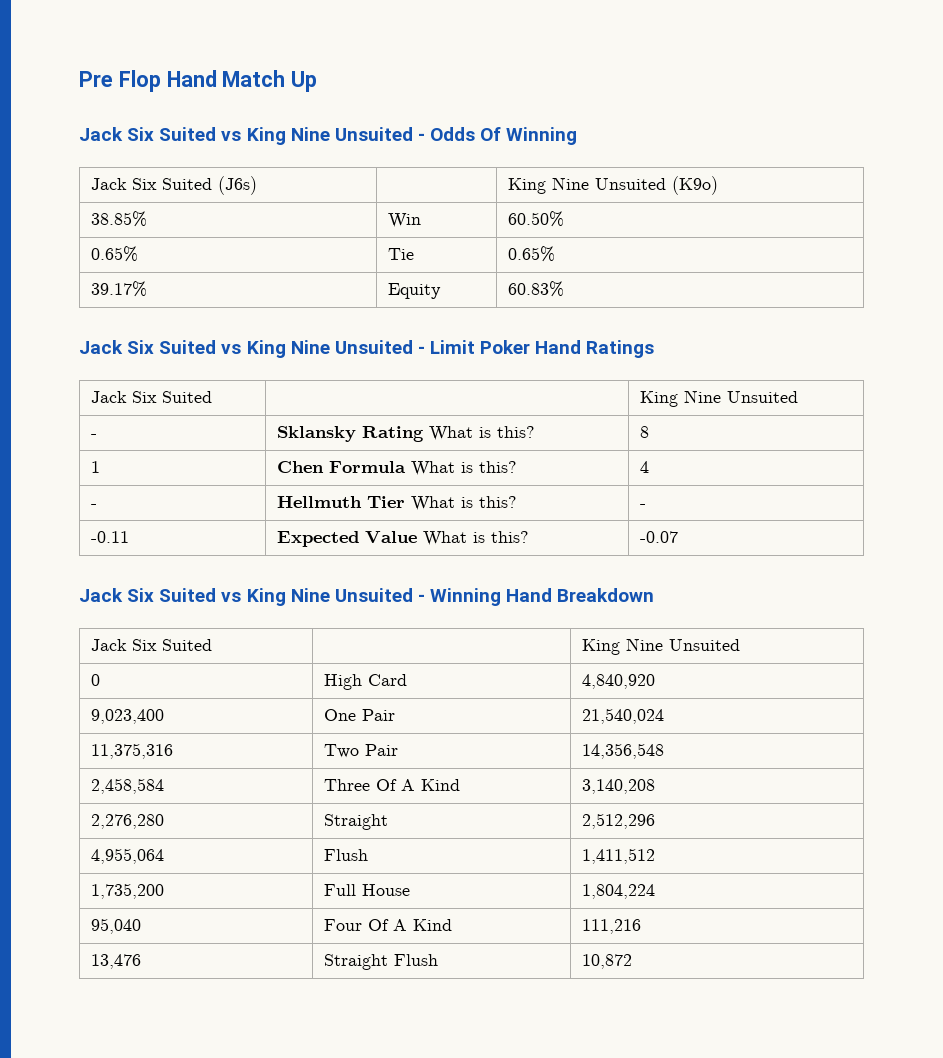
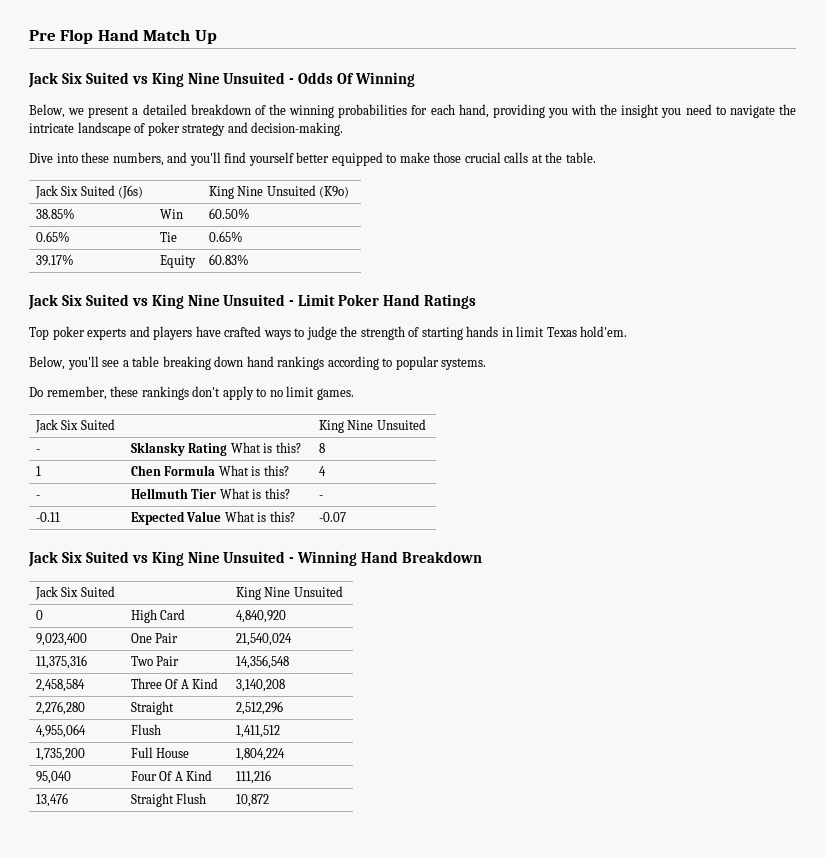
(578, 136) none -> [29,104,796,118] [29,122,344,136] [29,152,596,166] // Below, we present a detailed breakdown of the winning probabilities for each hand, providing you with the insight you need to navigate the intricate landscape of poker strategy and decision-making. // Dive into these numbers, and you'll find yourself better equipped to make those crucial calls at the table.
(655, 349) none -> [29,326,628,340] [29,356,487,370] [29,386,354,400] // Top poker experts and players have crafted ways to judge the strength of starting hands in limit Texas hold'em. // Below, you'll see a table breaking down hand rankings according to popular systems. // Do remember, these rankings don't apply to no limit games.

